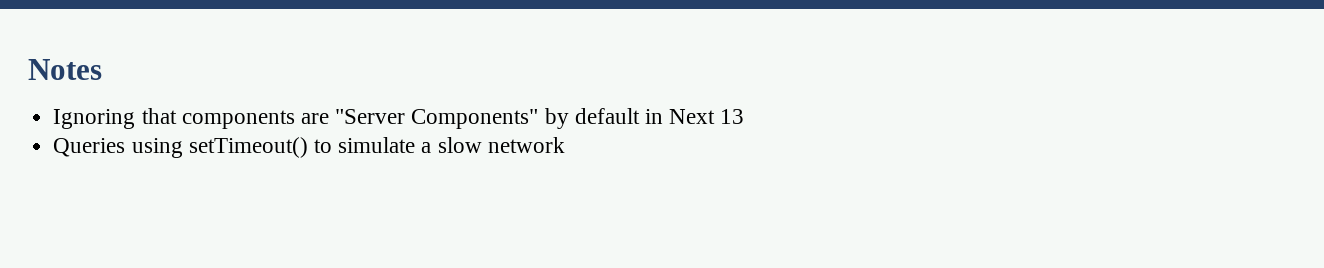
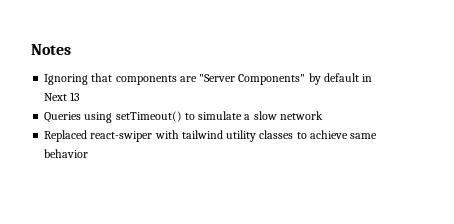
(565, 145) none -> [44,130,378,142] [44,149,89,158] // Replaced react-swiper with tailwind utility classes to achieve same behavior

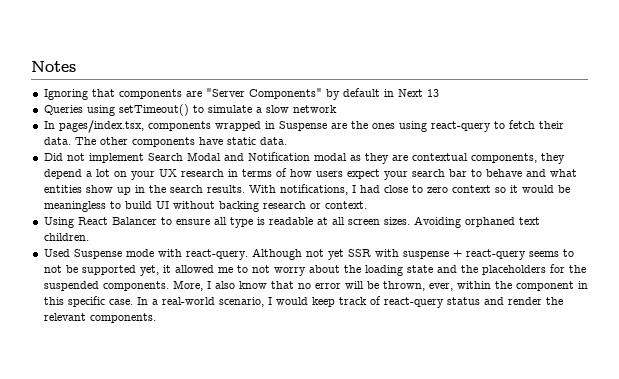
[44,130,378,142] [44,149,89,158] Replaced react-swiper with tailwind utility classes to achieve same behavior -> [43,120,564,133] [43,137,287,147] [43,152,565,164] [43,168,577,180] [43,184,570,195] [43,201,367,212] [43,216,540,228] [43,233,89,241] [43,248,574,260] [43,264,586,276] [43,280,588,291] [43,296,563,308] [43,313,156,323] In pages/index.tsx, components wrapped in Suspense are the ones using react-query to fetch their data. The other components have static data. // Did not implement Search Modal and Notification modal as they are contextual components, they depend a lot on your UX research in terms of how users expect your search bar to behave and what entities show up in the search results. With notifications, I had close to zero context so it would be meaningless to build UI without backing research or context. // Using React Balancer to ensure all type is readable at all screen sizes. Avoiding orphaned text children. // Used Suspense mode with react-query. Although not yet SSR with suspense + react-query seems to not be supported yet, it allowed me to not worry about the loading state and the placeholders for the suspended components. More, I also know that no error will be thrown, ever, within the component in this specific case. In a real-world scenario, I would keep track of react-query status and render the relevant components.

